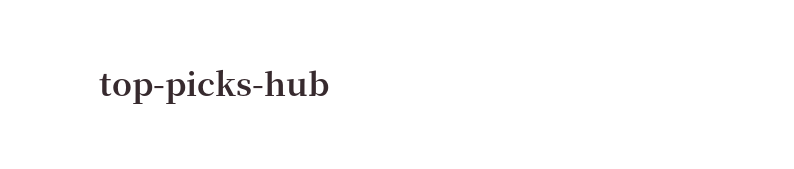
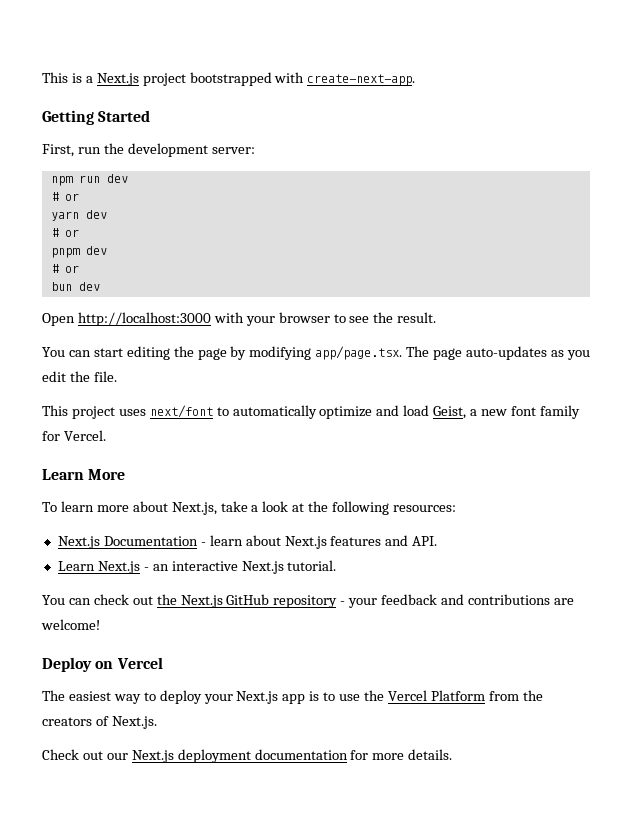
[99,69,330,104] top-picks-hub -> [42,72,416,86] [42,110,151,125] [42,143,255,157] [50,174,128,186] [50,192,79,201] [50,210,107,221] [50,228,79,237] [50,246,107,258] [50,264,79,273] [50,282,100,291] [42,312,437,326] [42,346,590,360] [42,371,117,382] [42,405,580,419] [42,430,106,441] [42,469,126,480] [42,501,457,515] [57,535,438,549] [57,560,337,574] [42,594,574,608] [41,619,100,630] [42,657,163,672] [42,690,543,704] [42,716,157,729] [42,749,453,763] This is a Next.js project bootstrapped with create-next-app. // Getting Started // First, run the development server: // npm run dev // # or // yarn dev // # or // pnpm dev // # or // bun dev // Open http://localhost:3000 with your browser to see the result. // You can start editing the page by modifying app/page.tsx. The page auto-updates as you edit the file. // This project uses next/font to automatically optimize and load Geist, a new font family for Vercel. // Learn More // To learn more about Next.js, take a look at the following resources: // Next.js Documentation - learn about Next.js features and API. // Learn Next.js - an interactive Next.js tutorial. // You can check out the Next.js GitHub repository - your feedback and contributions are welcome! // Deploy on Vercel // The easiest way to deploy your Next.js app is to use the Vercel Platform from the creators of Next.js. // Check out our Next.js deployment documentation for more details.

